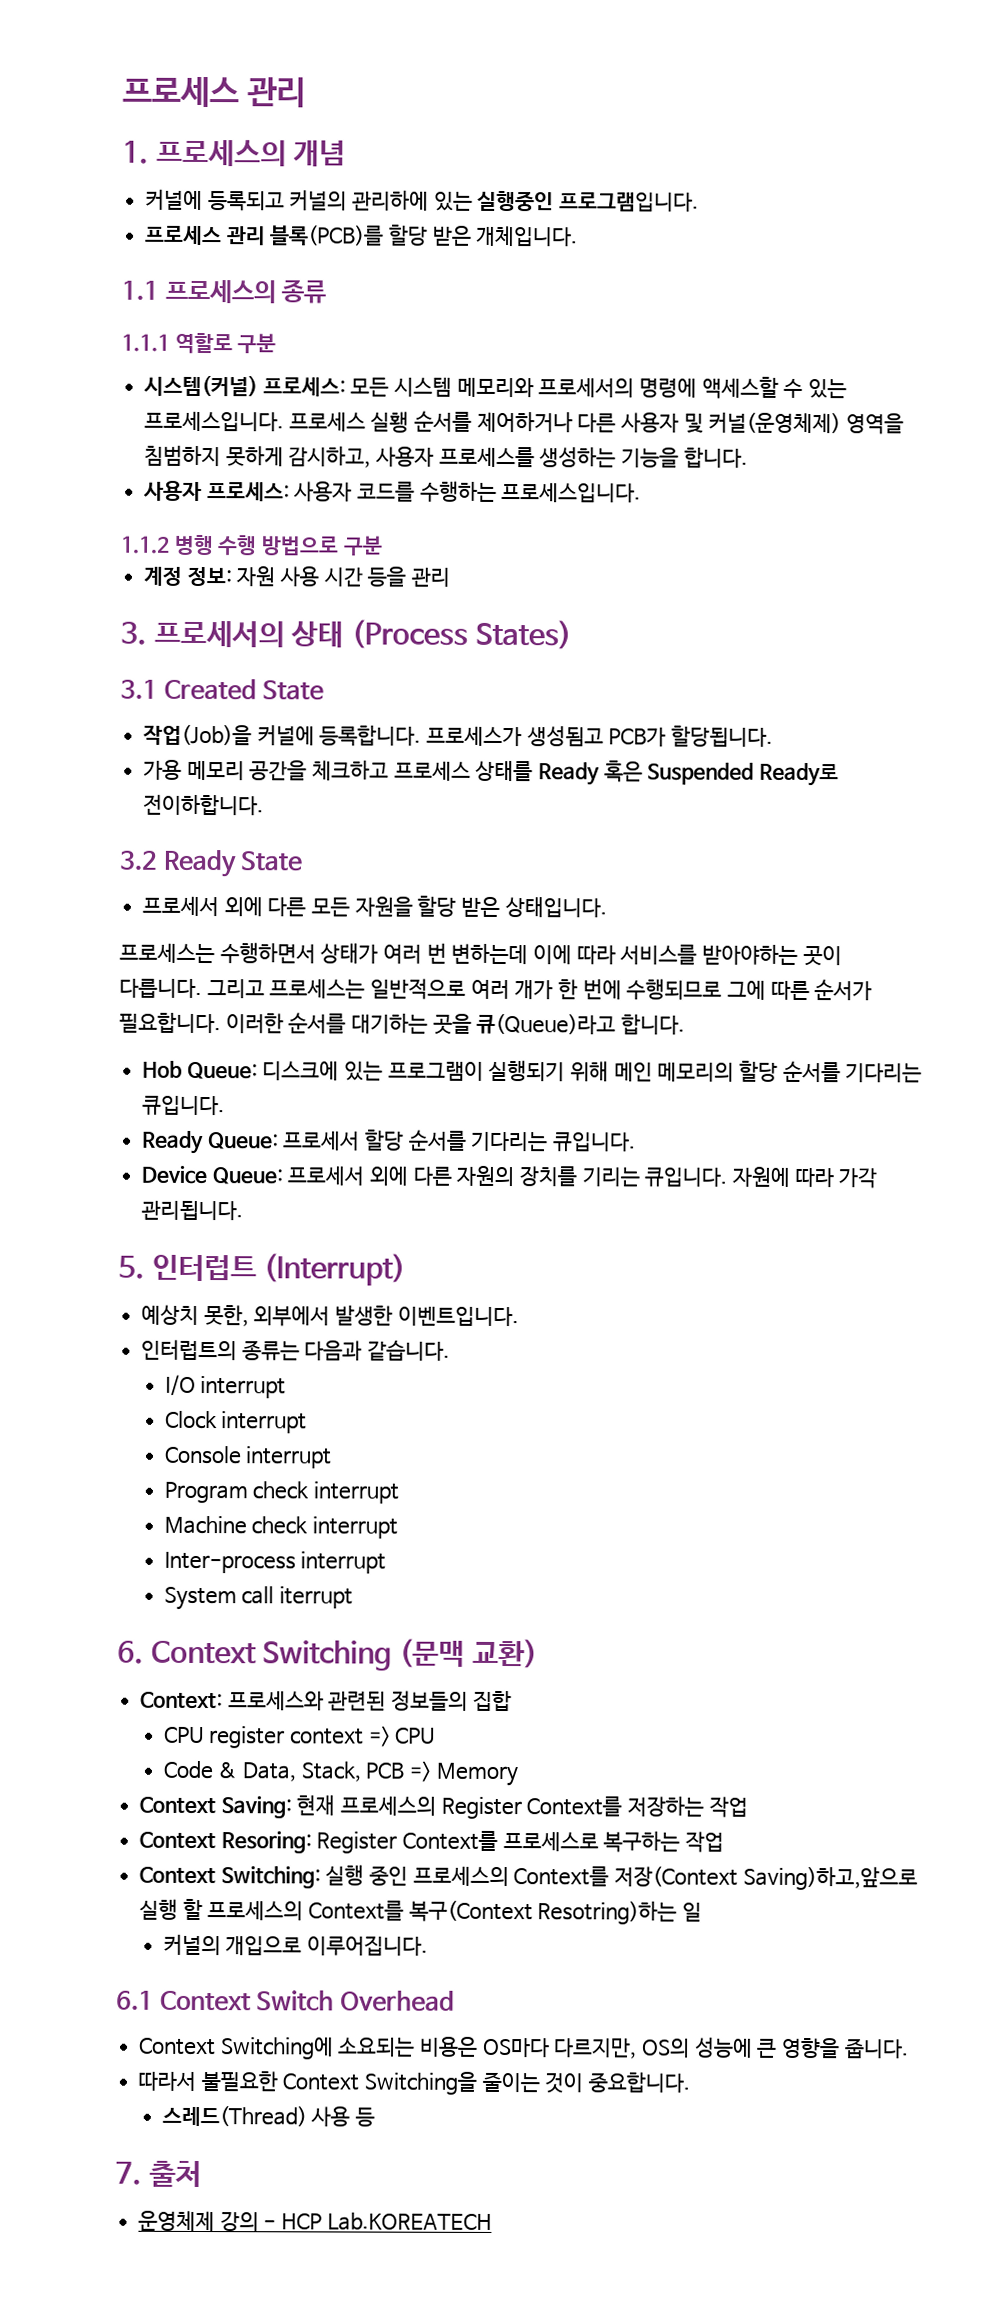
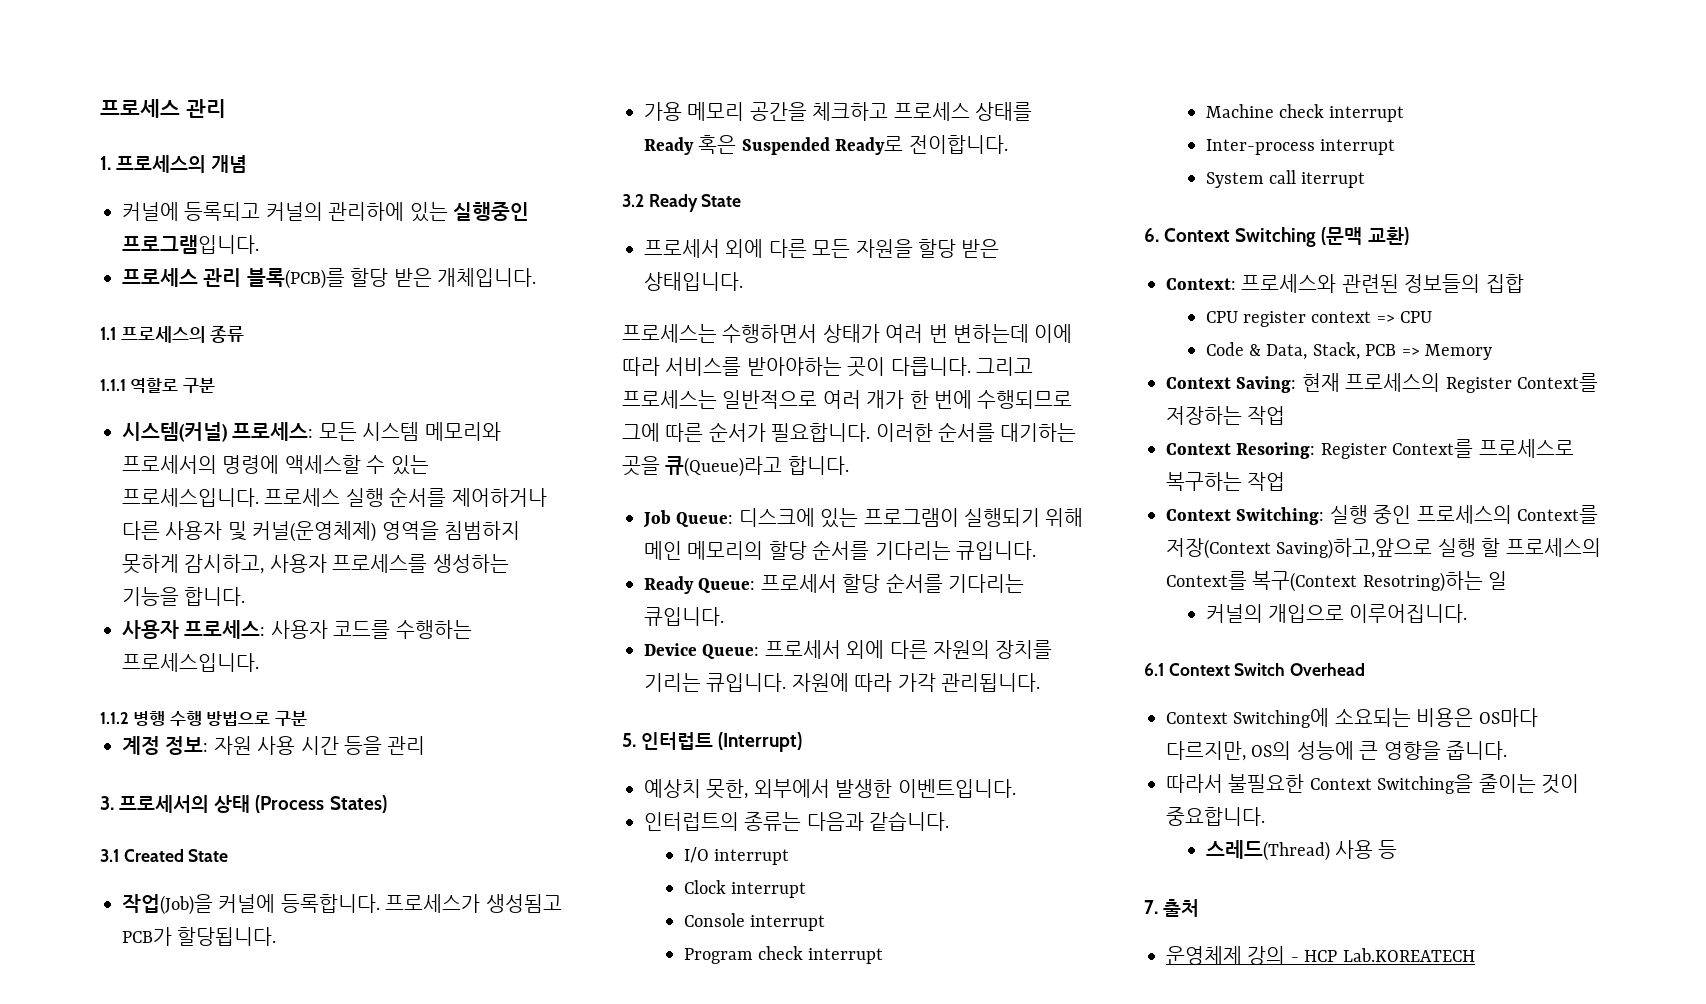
[370,411,410,433] 실횅 -> [345,488,384,507] 실행
[143,793,265,816] 전이하합니다. -> [908,135,1008,154] 전이합니다.
[142,1060,183,1078] Hob -> [643,510,671,528] Job

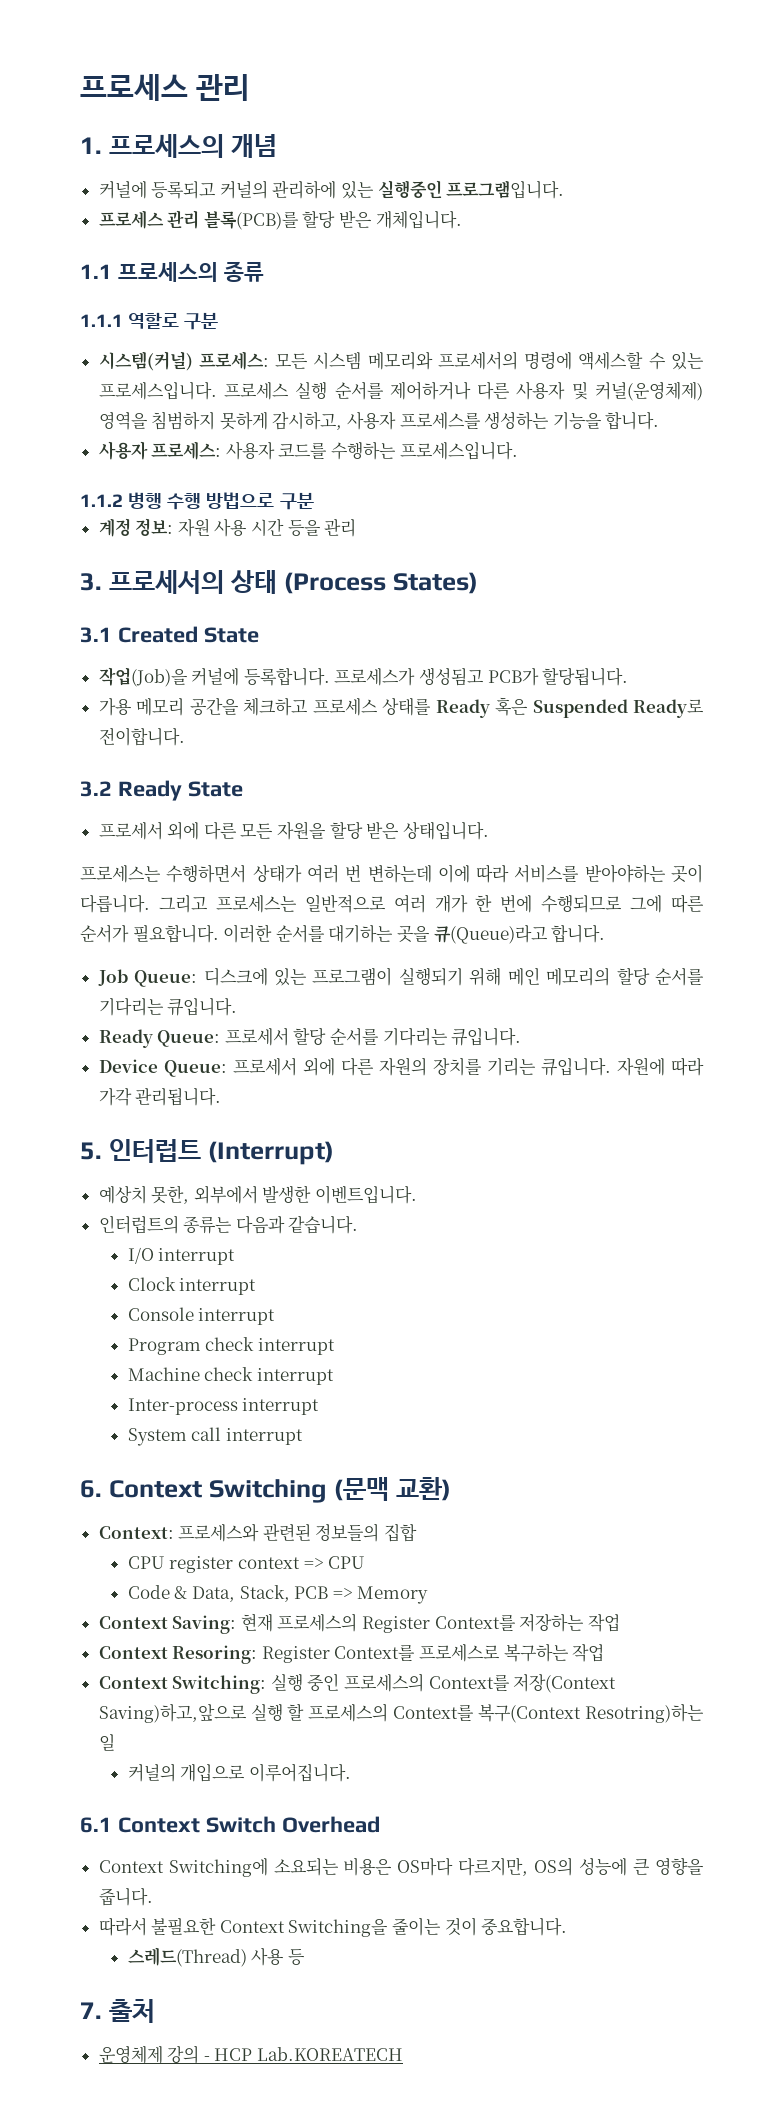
[1301,172,1366,188] iterrupt -> [225,1428,303,1445] interrupt

